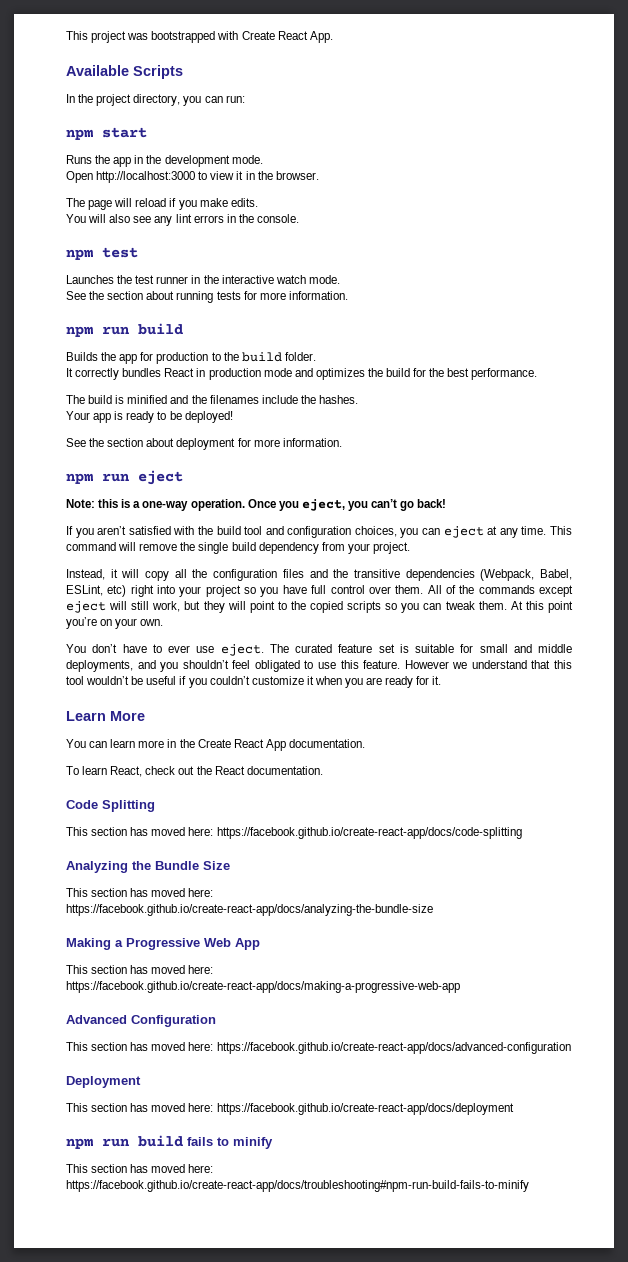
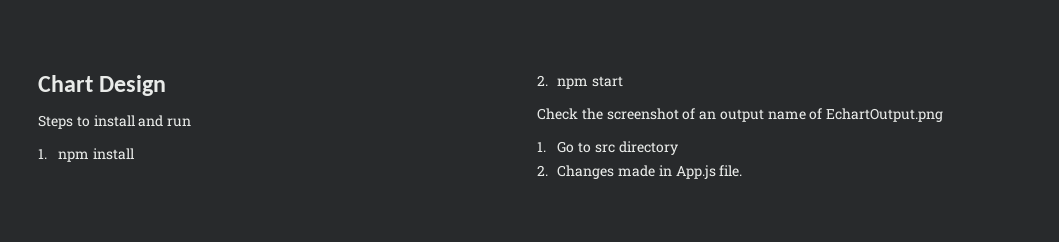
[66,31,333,43] [66,65,183,79] [66,94,245,106] [66,127,147,140] [66,155,263,167] [66,171,319,183] [66,198,258,210] [66,214,299,226] [66,247,138,260] [66,275,340,284] [66,291,348,303] [66,323,183,337] [66,352,316,364] [66,368,538,380] [66,395,358,404] [66,411,233,423] [66,438,342,450] [66,470,183,485] [66,499,447,511] [66,526,572,538] [66,542,410,554] [66,569,572,581] [66,585,574,597] [66,601,573,613] [66,617,164,629] [66,644,572,656] [66,660,572,672] [66,676,442,688] [66,711,145,721] [66,739,365,751] [66,766,323,777] [66,800,155,812] [66,827,522,839] [66,861,230,873] [66,888,214,897] [66,904,433,916] [66,938,260,950] [66,965,214,974] [66,981,460,993] [66,1015,216,1027] [66,1042,571,1054] [66,1076,141,1088] [66,1103,514,1115] [66,1135,273,1149] [66,1164,214,1173] [66,1180,529,1192] This project was bootstrapped with Create React App. // Available Scripts // In the project directory, you can run: // npm start // Runs the app in the development mode. // Open http://localhost:3000 to view it in the browser. // The page will reload if you make edits. // You will also see any lint errors in the console. // npm test // Launches the test runner in the interactive watch mode. // See the section about running tests for more information. // npm run build // Builds the app for production to the build folder. // It correctly bundles React in production mode and optimizes the build for the best performance. // The build is minified and the filenames include the hashes. // Your app is ready to be deployed! // See the section about deployment for more information. // npm run eject // Note: this is a one-way operation. Once you eject, you can’t go back! // If you aren’t satisfied with the build tool and configuration choices, you can eject at any time. This command will remove the single build dependency from your project. // Instead, it will copy all the configuration files and the transitive dependencies (Webpack, Babel, ESLint, etc) right into your project so you have full control over them. All of the commands except eject will still work, but they will point to the copied scripts so you can tweak them. At this point you’re on your own. // You don’t have to ever use eject. The curated feature set is suitable for small and middle deployments, and you shouldn’t feel obligated to use this feature. However we understand that this tool wouldn’t be useful if you couldn’t customize it when you are ready for it. // Learn More // You can learn more in the Create React App documentation. // To learn React, check out the React documentation. // Code Splitting // This section has moved here: https://facebook.github.io/create-react-app/docs/code-splitting // Analyzing the Bundle Size // This section has moved here: https://facebook.github.io/create-react-app/docs/analyzing-the-bundle-size // Making a Progressive Web App // This section has moved here: https://facebook.github.io/create-react-app/docs/making-a-progressive-web-app // Advanced Configuration // This section has moved here: https://facebook.github.io/create-react-app/docs/advanced-configuration // Deployment // This section has moved here: https://facebook.github.io/create-react-app/docs/deployment // npm run build fails to minify // This section has moved here: https://facebook.github.io/create-react-app/docs/troubleshooting#npm-run-build-fails-to-minify -> [38,75,167,96] [38,115,192,129] [38,148,135,162] [537,75,624,89] [537,108,944,122] [537,141,678,155] [537,165,743,179] Chart Design // Steps to install and run // 1. npm install // 2. npm start // Check the screenshot of an output name of EchartOutput.png // 1. Go to src directory // 2. Changes made in App.js file.

